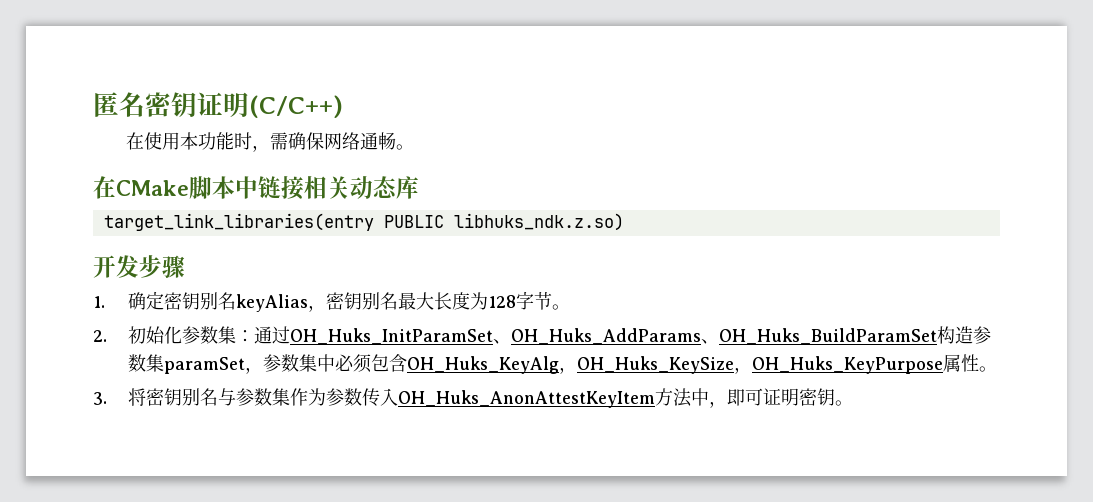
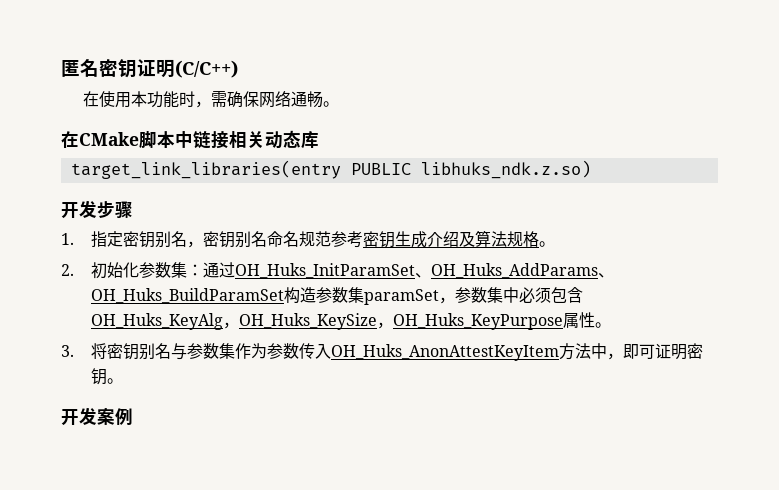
[128,292,147,310] 确 -> [90,231,107,248] 指
[236,294,309,312] keyAlias -> (187, 239) none
[398,291,553,310] 最大长度为128字节 -> [266,230,539,248] 命名规范参考密钥生成介绍及算法规格
(854, 403) none -> [61,407,133,426] // 开发案例

